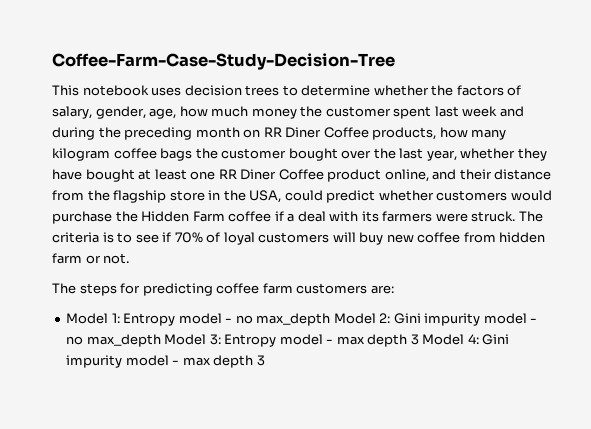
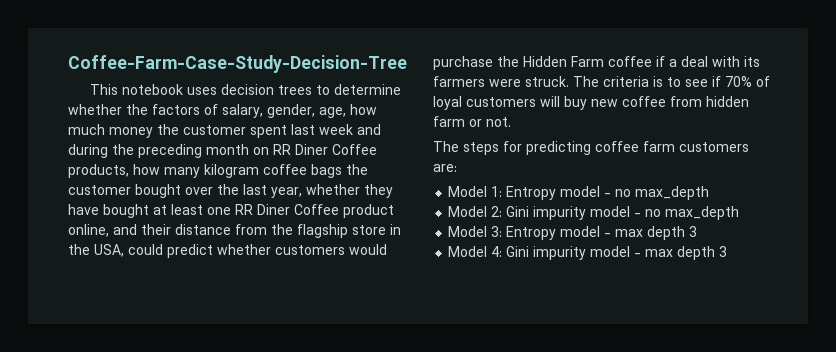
(331, 319) none -> (710, 193) //
(161, 340) none -> (740, 213) //
(419, 339) none -> (698, 231) //

